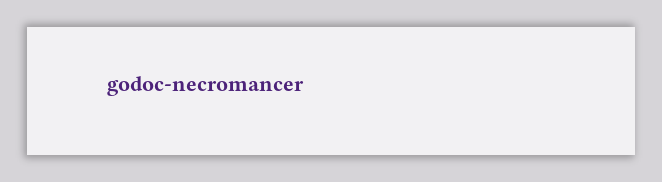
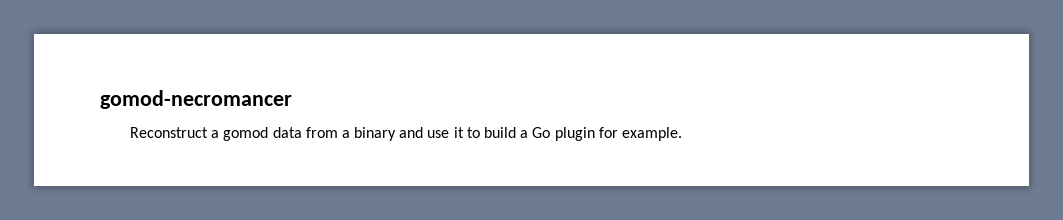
[107,76,304,96] godoc-necromancer -> [100,90,292,109] [129,127,682,141] gomod-necromancer // Reconstruct a gomod data from a binary and use it to build a Go plugin for example.

